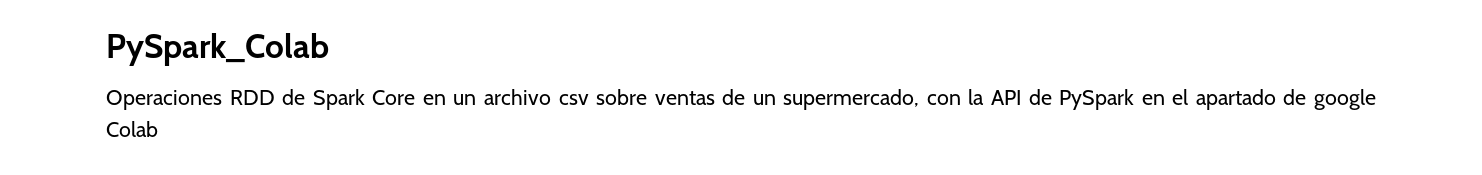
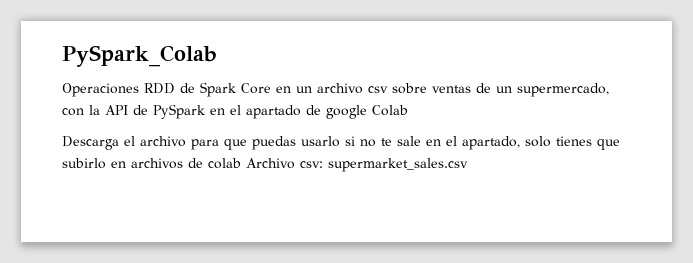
(158, 129) none -> [62,136,620,150] [62,158,468,172] // Descarga el archivo para que puedas usarlo si no te sale en el apartado, solo tienes que subirlo en archivos de colab Archivo csv: supermarket_sales.csv

